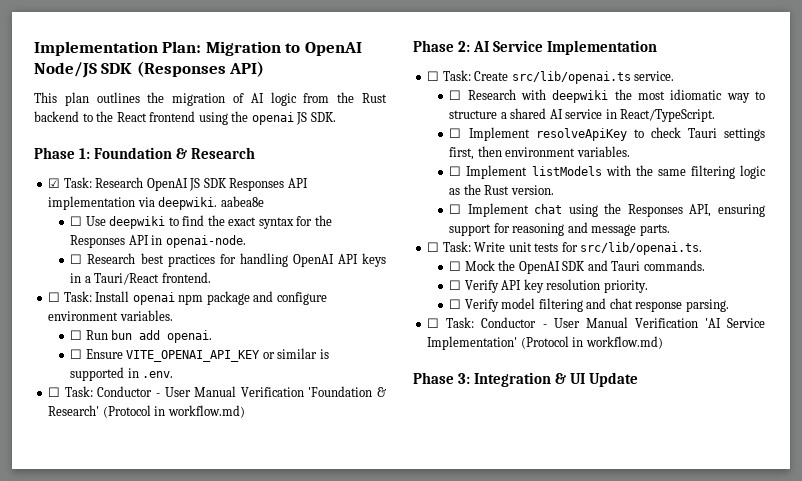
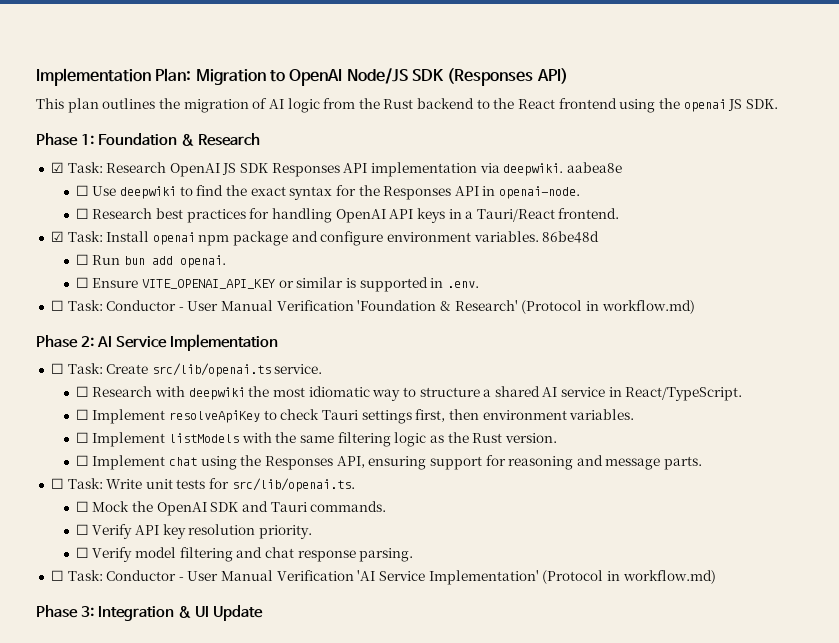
[48,292,61,302] ☐ -> [50,231,64,242] ☑
(173, 315) none -> [542,231,600,243] 86be48d

